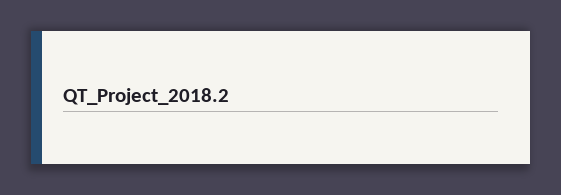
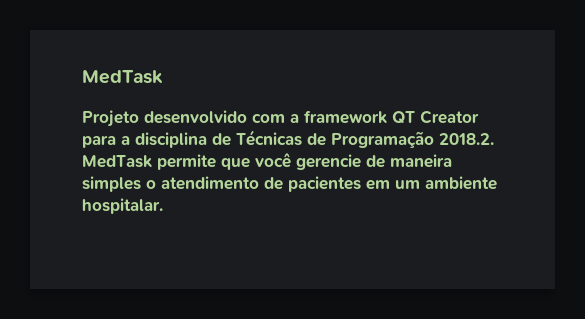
[63,88,229,105] QT_Project_2018.2 -> [82,70,163,84] [82,110,479,127] [82,130,494,148] [82,153,452,170] [82,176,497,192] [82,198,163,214] MedTask // Projeto desenvolvido com a framework QT Creator para a disciplina de Técnicas de Programação 2018.2. MedTask permite que você gerencie de maneira simples o atendimento de pacientes em um ambiente hospitalar.

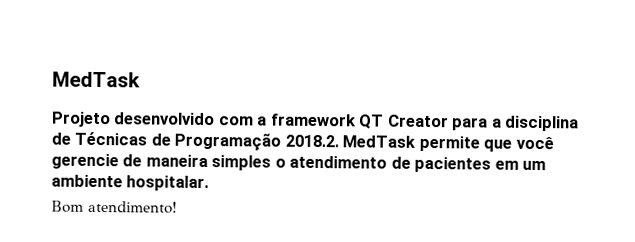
(163, 206) none -> [51,200,177,214] // Bom atendimento!

